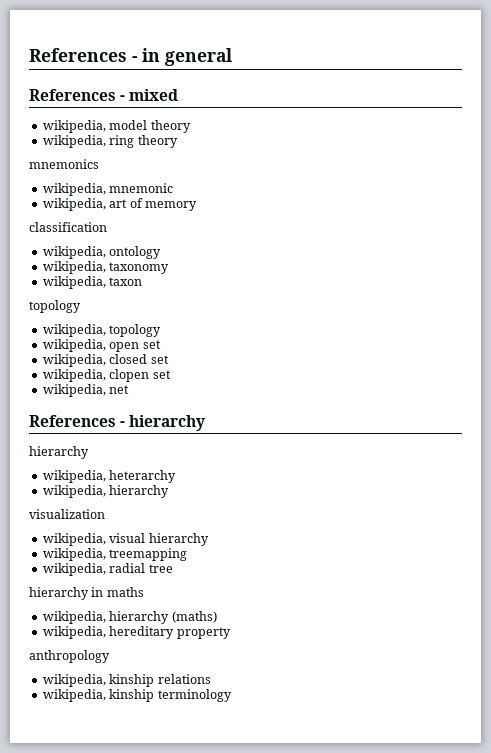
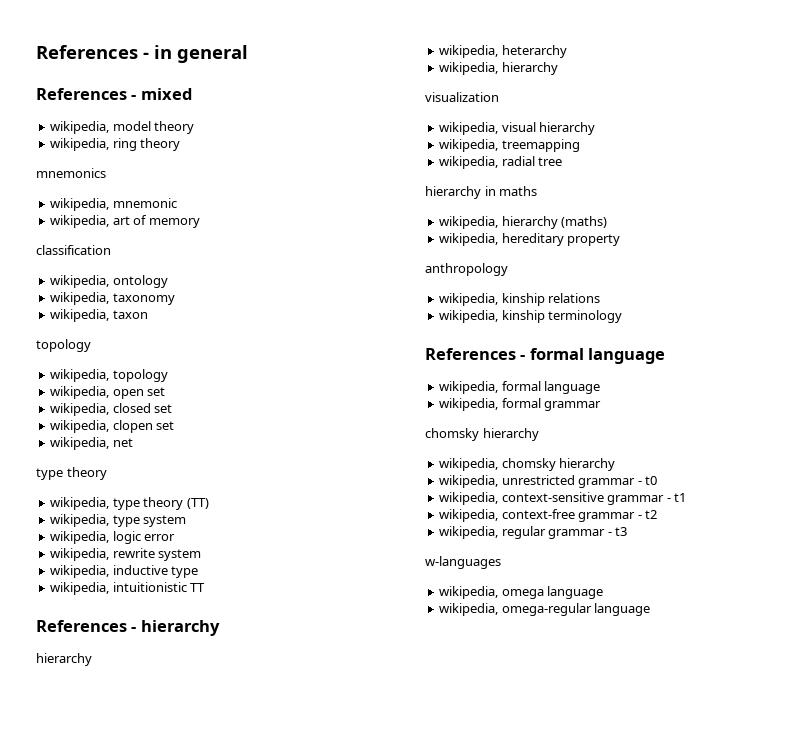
(130, 389) none -> [36,467,107,480] [50,497,209,510] [50,514,187,527] [50,531,176,544] [50,548,202,561] [50,565,199,578] [50,582,206,595] // type theory // wikipedia, type theory (TT) // wikipedia, type system // wikipedia, logic error // wikipedia, rewrite system // wikipedia, inductive type // wikipedia, intuitionistic TT
(232, 695) none -> [425,348,666,364] [439,381,601,394] [439,398,602,411] [425,428,539,441] [439,458,616,471] [439,475,658,488] [439,492,687,505] [439,509,658,522] [439,526,628,539] [425,556,501,569] [439,586,604,599] [439,603,651,616] // References - formal language // wikipedia, formal language // wikipedia, formal grammar // chomsky hierarchy // wikipedia, chomsky hierarchy // wikipedia, unrestricted grammar - t0 // wikipedia, context-sensitive grammar - t1 // wikipedia, context-free grammar - t2 // wikipedia, regular grammar - t3 // w-languages // wikipedia, omega language // wikipedia, omega-regular language

